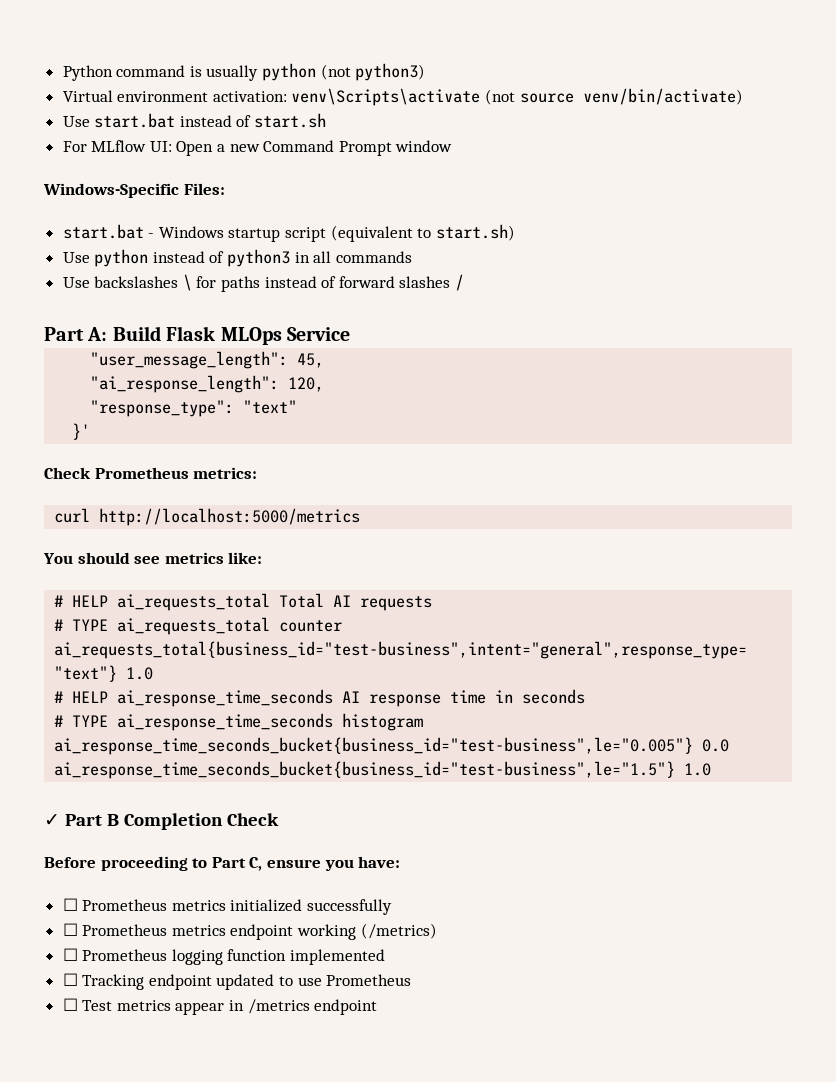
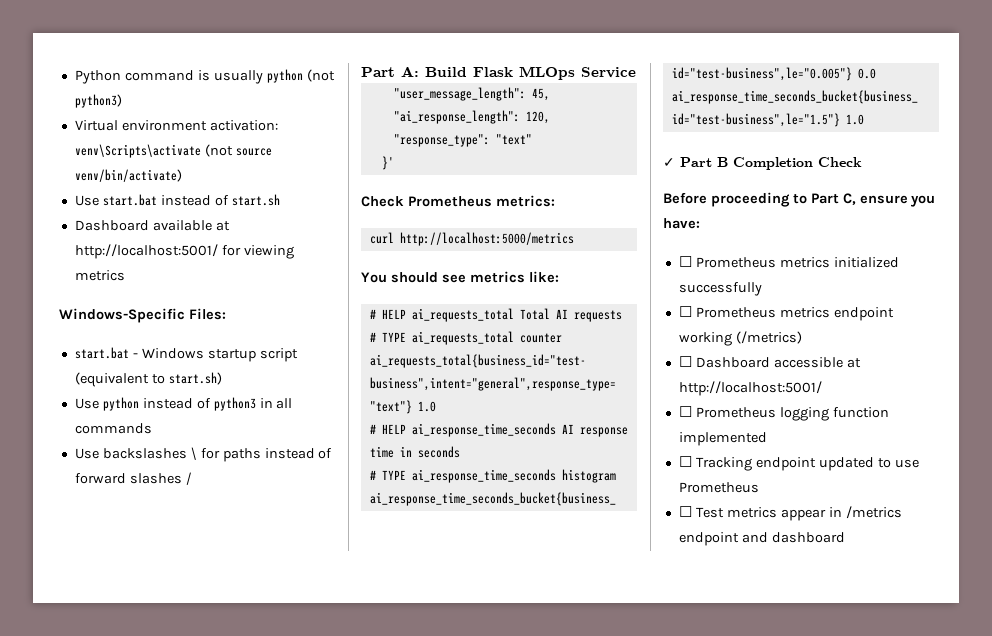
[62,140,453,156] For MLflow UI: Open a new Command Prompt window -> [74,220,230,231] [74,244,294,259] [74,270,125,281] Dashboard available at http://localhost:5001/ for viewing metrics
(437, 931) none -> [678,356,861,368] [678,381,822,396] // ☐ Dashboard accessible at http://localhost:5001/
(378, 1007) none -> [741,532,845,543] and dashboard

